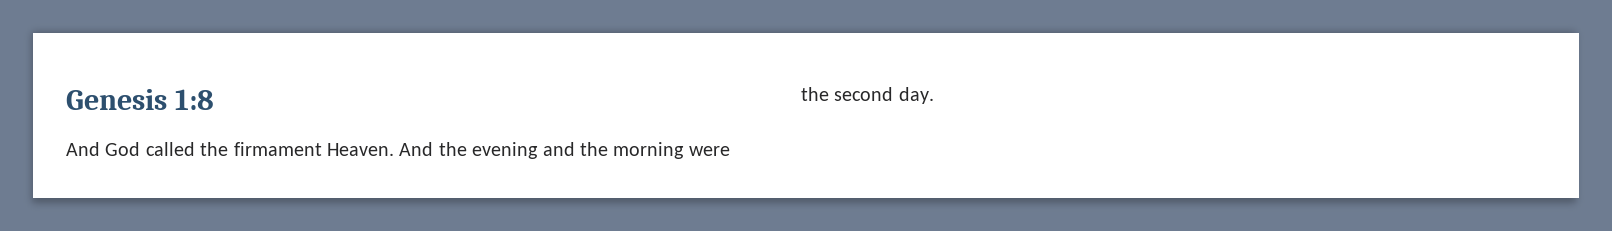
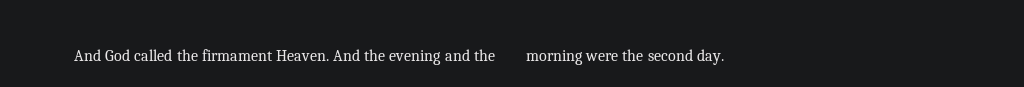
[66,89,215,110] Genesis 1:8 // -> (74, 55) none

